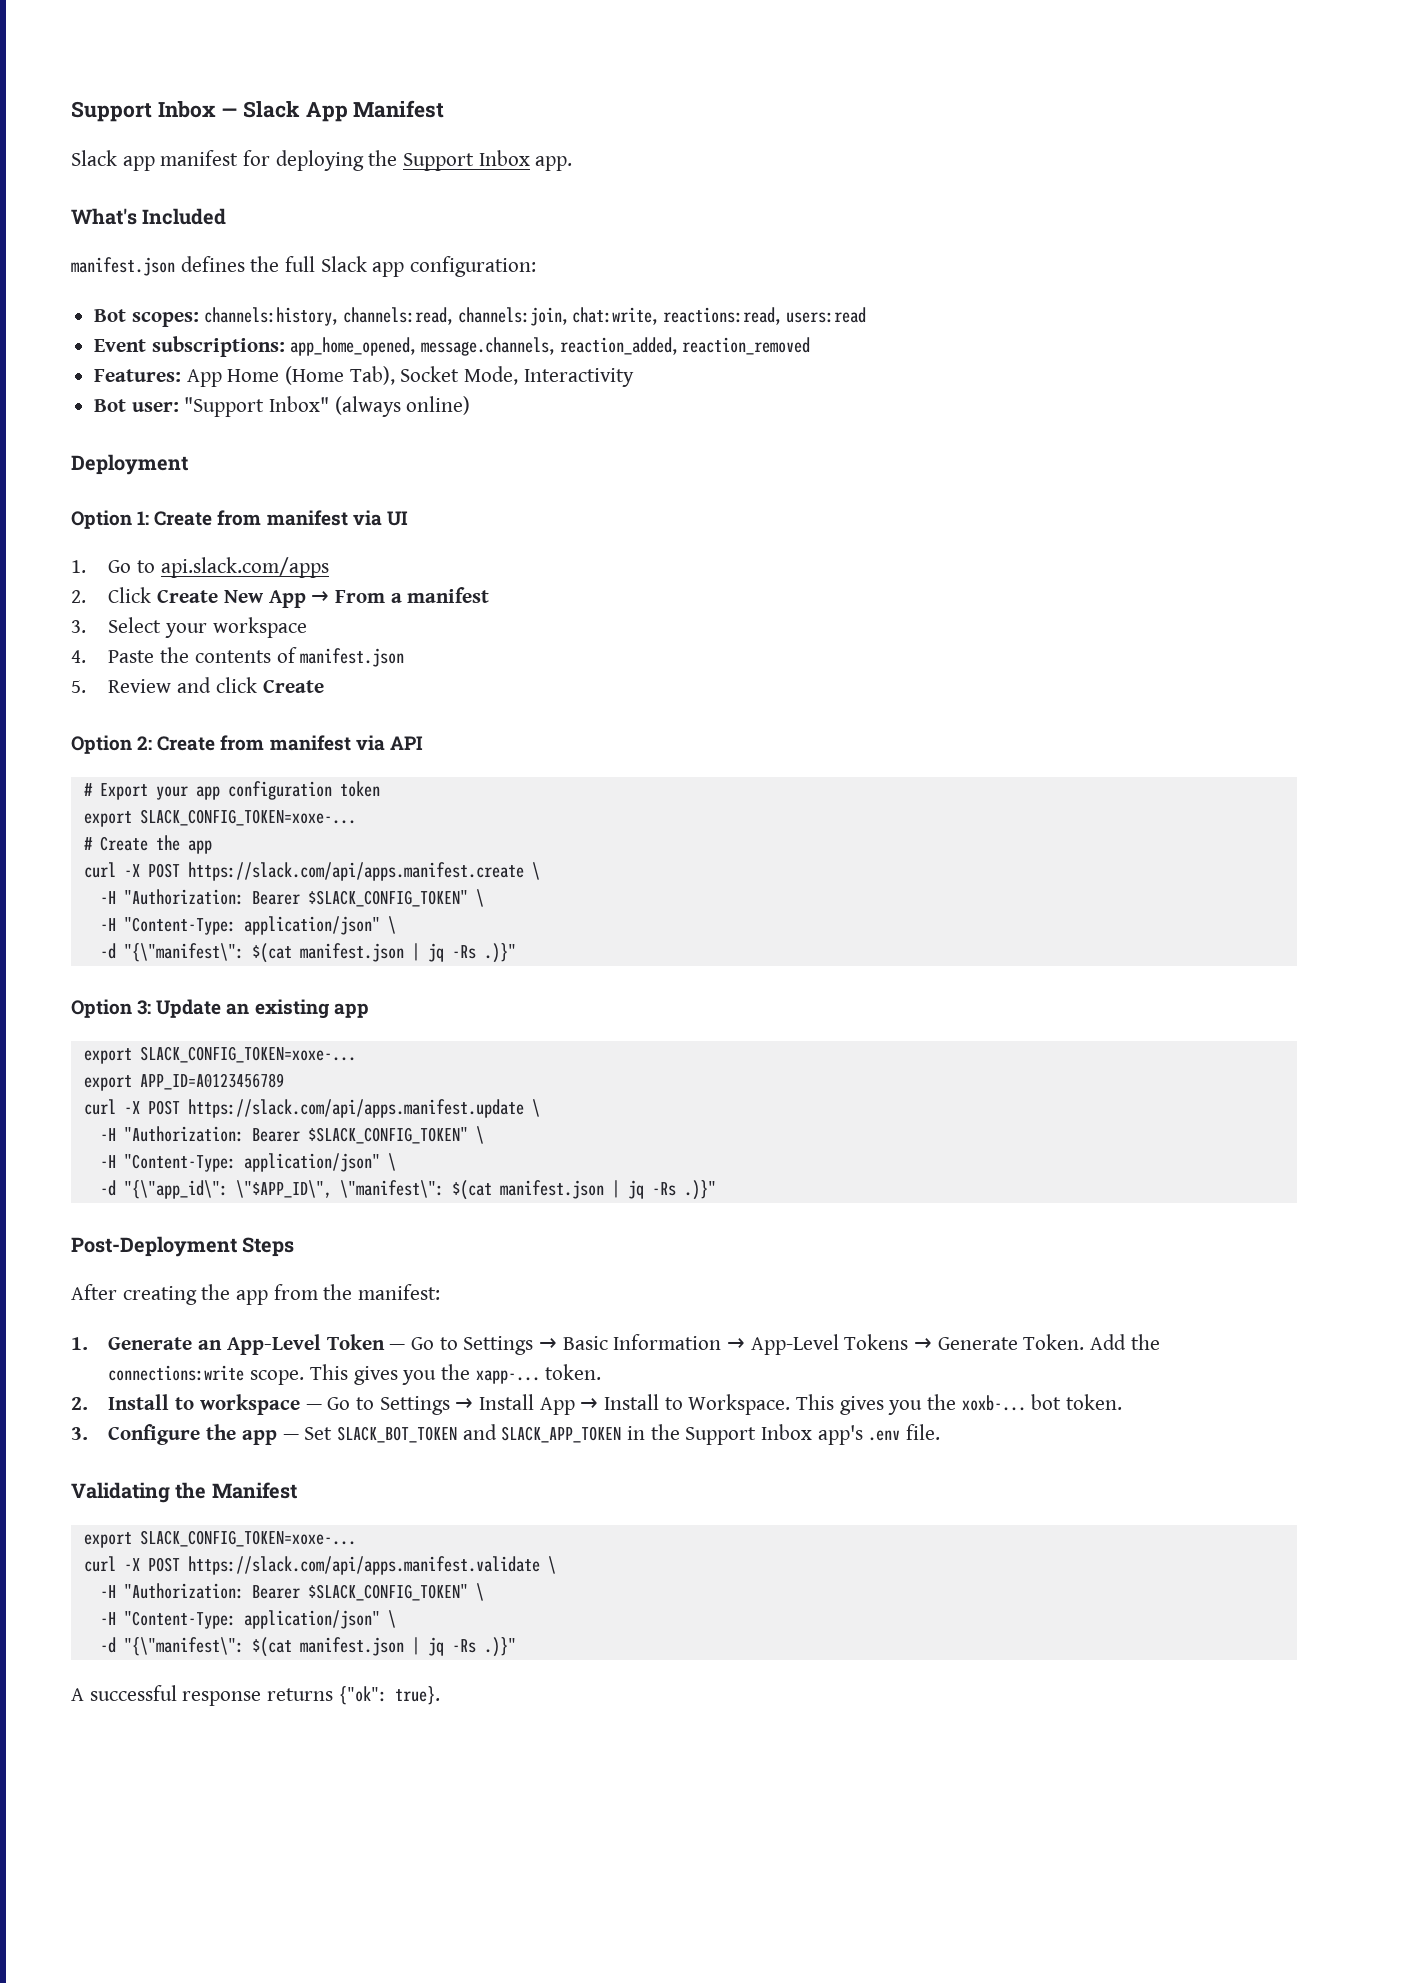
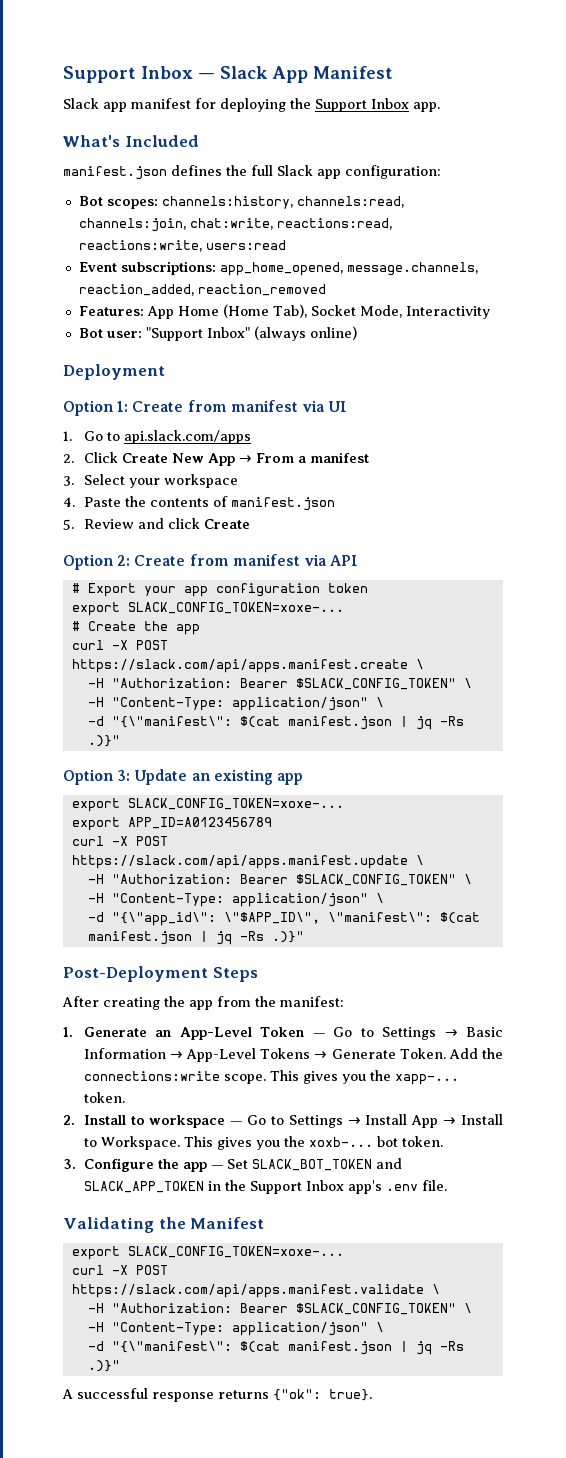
(781, 316) none -> [78,240,202,252] reactions:write,

